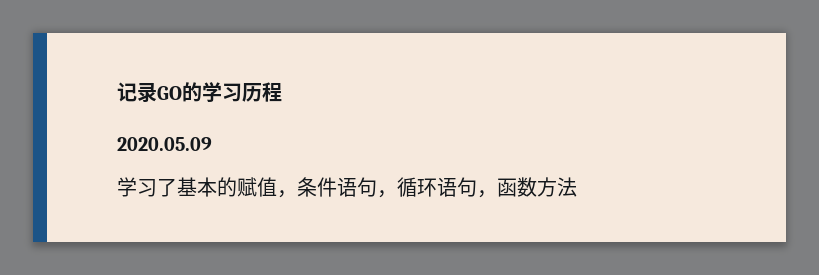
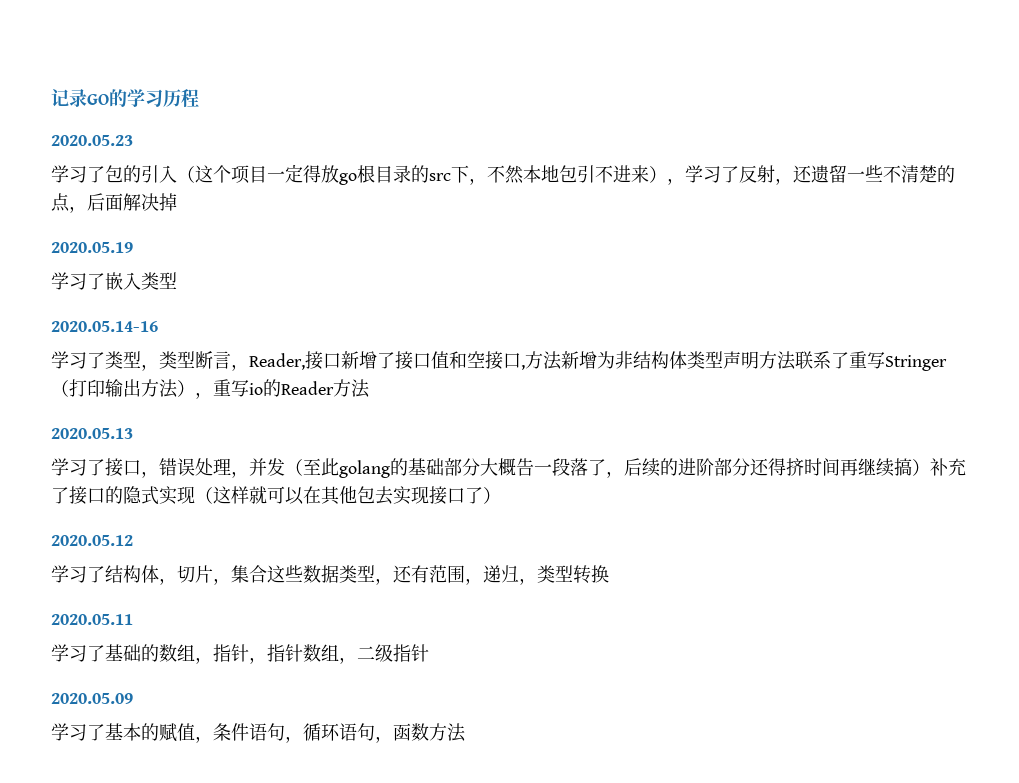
(282, 92) none -> [51,135,133,146] [51,164,955,185] [51,193,177,213] [51,242,133,253] [51,272,177,290] [51,321,158,332] [51,351,947,371] [51,379,370,399] [51,428,133,439] [51,458,966,478] [51,486,501,505] [51,535,133,546] [51,565,609,585] [51,614,133,625] [51,644,429,664] // 2020.05.23 // 学习了包的引入（这个项目一定得放go根目录的src下，不然本地包引不进来），学习了反射，还遗留一些不清楚的点，后面解决掉 // 2020.05.19 // 学习了嵌入类型 // 2020.05.14-16 // 学习了类型，类型断言，Reader,接口新增了接口值和空接口,方法新增为非结构体类型声明方法联系了重写Stringer（打印输出方法），重写io的Reader方法 // 2020.05.13 // 学习了接口，错误处理，并发（至此golang的基础部分大概告一段落了，后续的进阶部分还得挤时间再继续搞）补充了接口的隐式实现（这样就可以在其他包去实现接口了） // 2020.05.12 // 学习了结构体，切片，集合这些数据类型，还有范围，递归，类型转换 // 2020.05.11 // 学习了基础的数组，指针，指针数组，二级指针

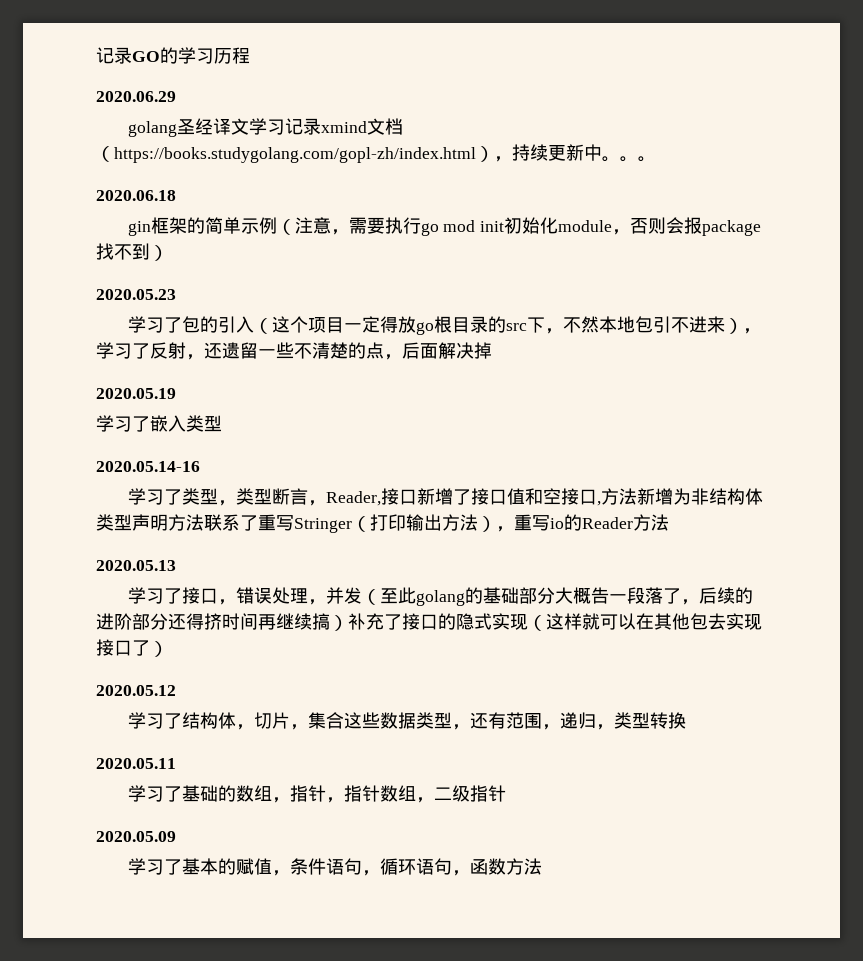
(199, 98) none -> [96,91,176,102] [127,118,403,137] [96,144,656,163] [96,190,176,201] [127,217,762,236] [96,243,168,261] // 2020.06.29 // golang圣经译文学习记录xmind文档（https://books.studygolang.com/gopl-zh/index.html），持续更新中。。。 // 2020.06.18 // gin框架的简单示例（注意，需要执行go mod init初始化module，否则会报package找不到）

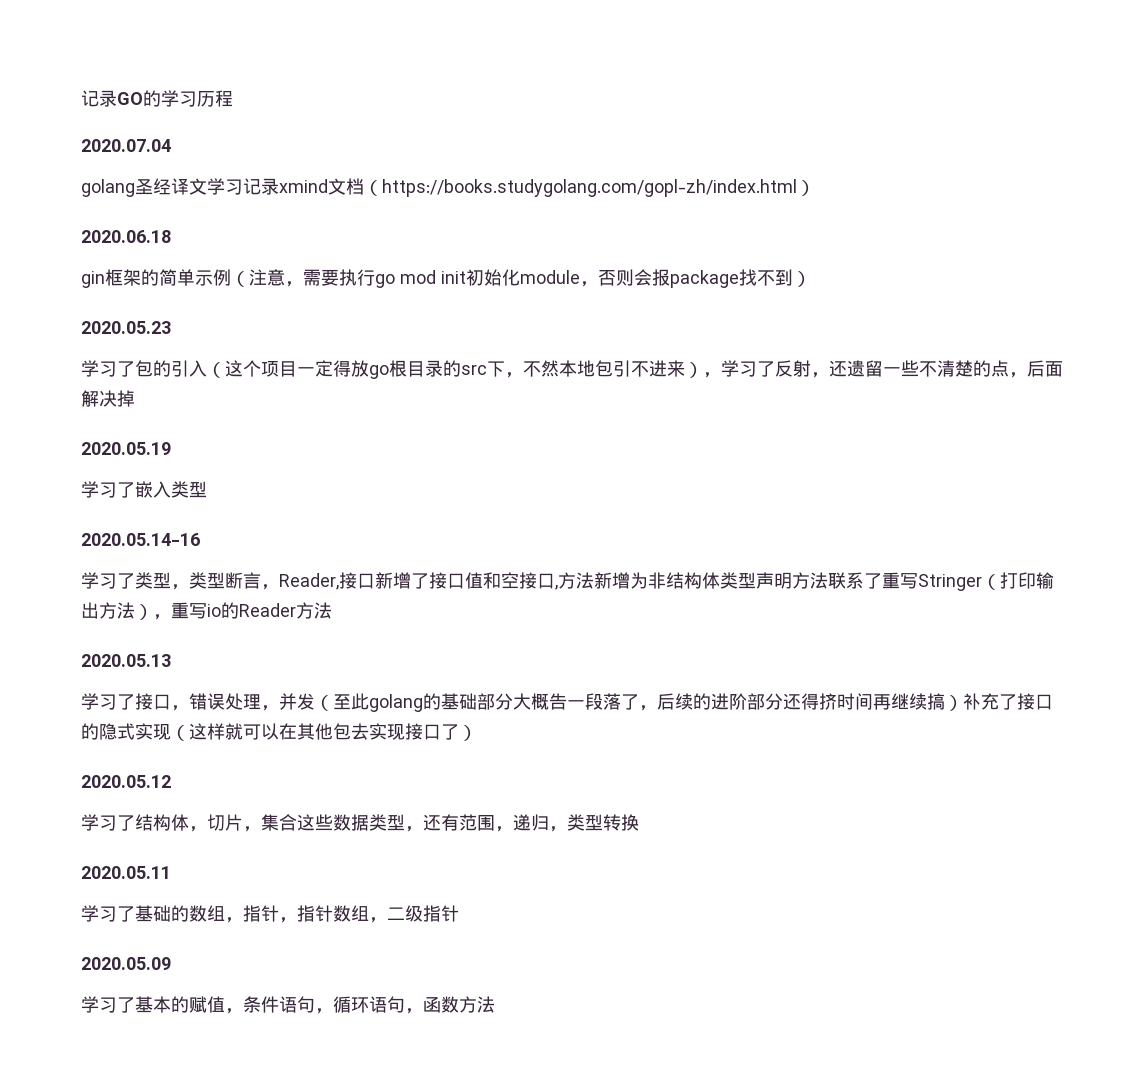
[96,91,176,102] 2020.06.29 -> [81,139,171,152] 2020.07.04
[494,144,656,162] ，持续更新中。。。 -> (815, 188) none

